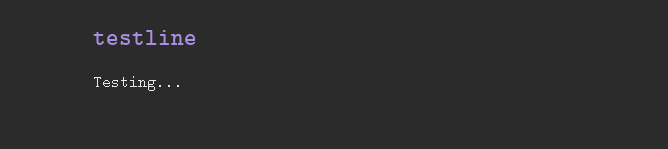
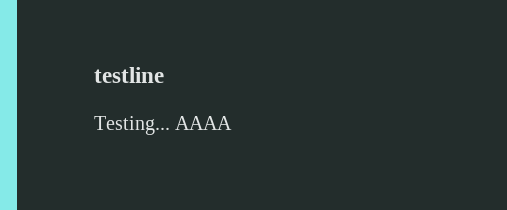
(183, 83) none -> [175,116,233,130] AAAA

